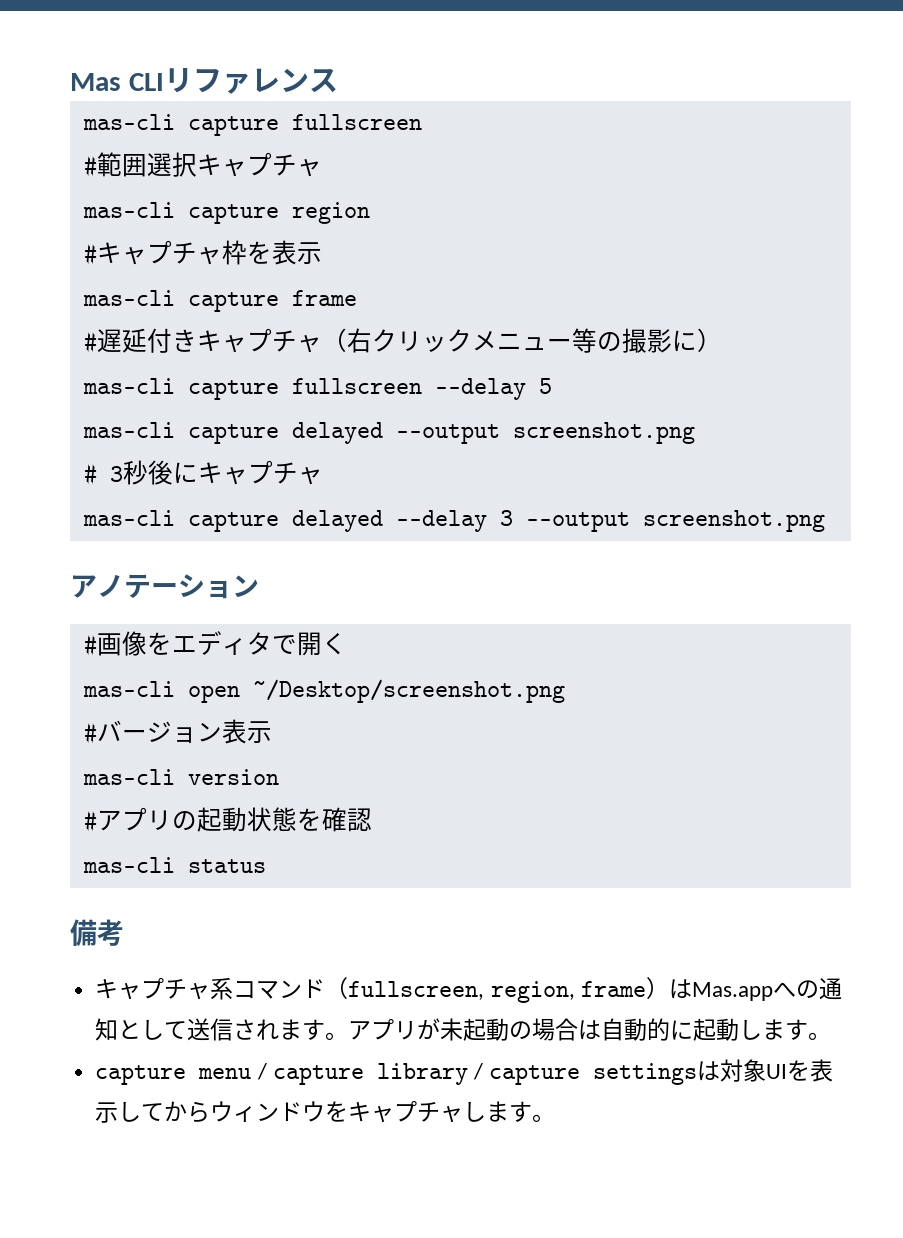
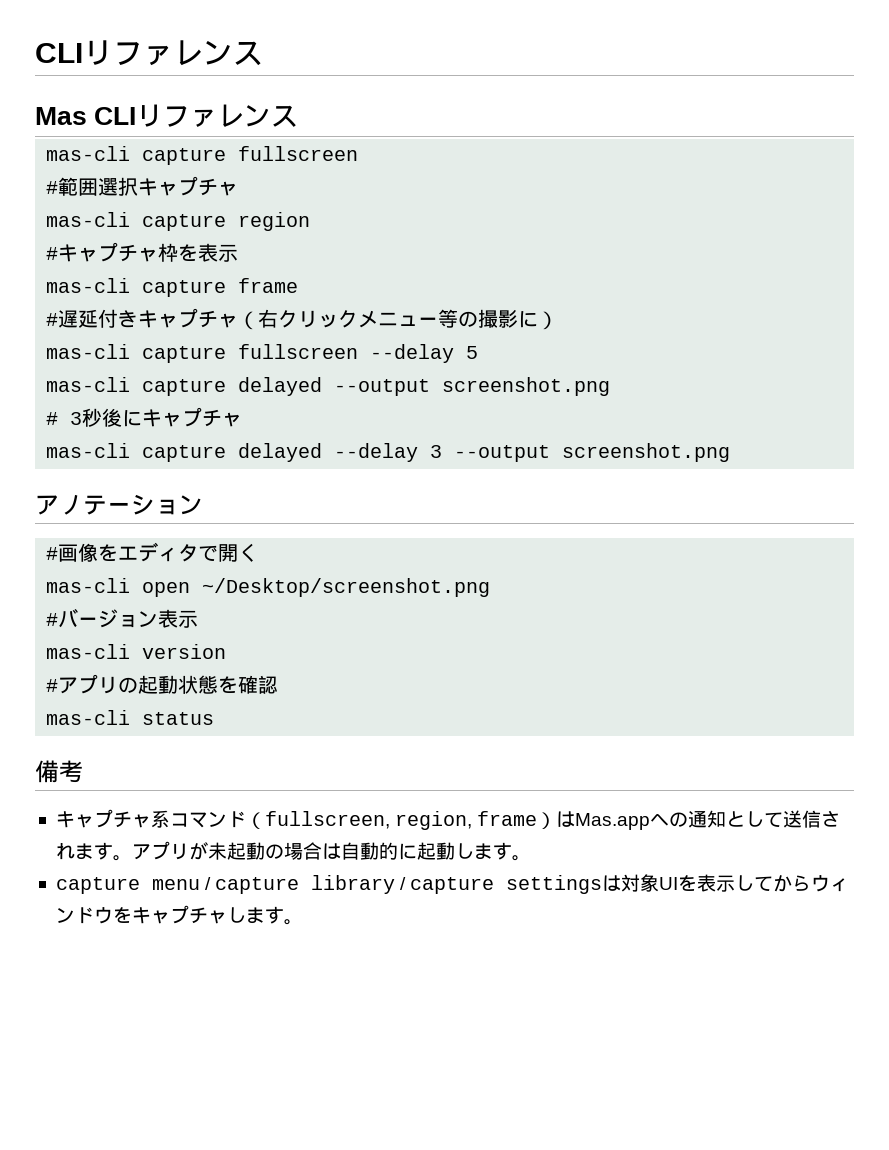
(70, 82) none -> [35,40,263,66] CLIリファレンス //

